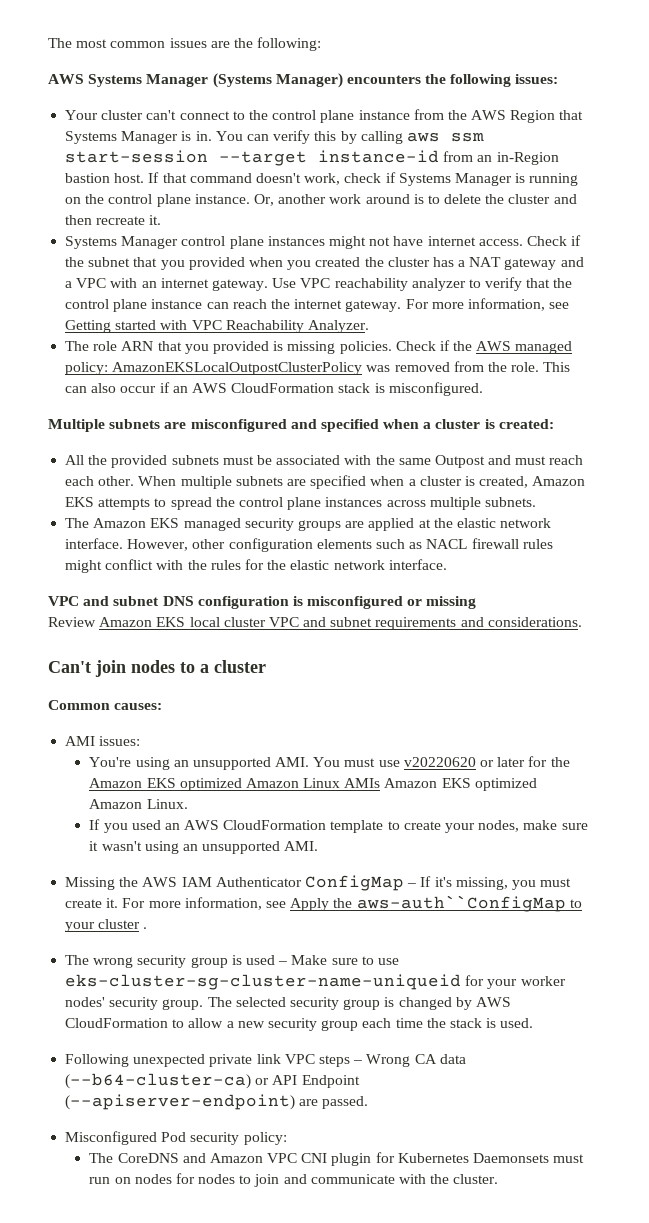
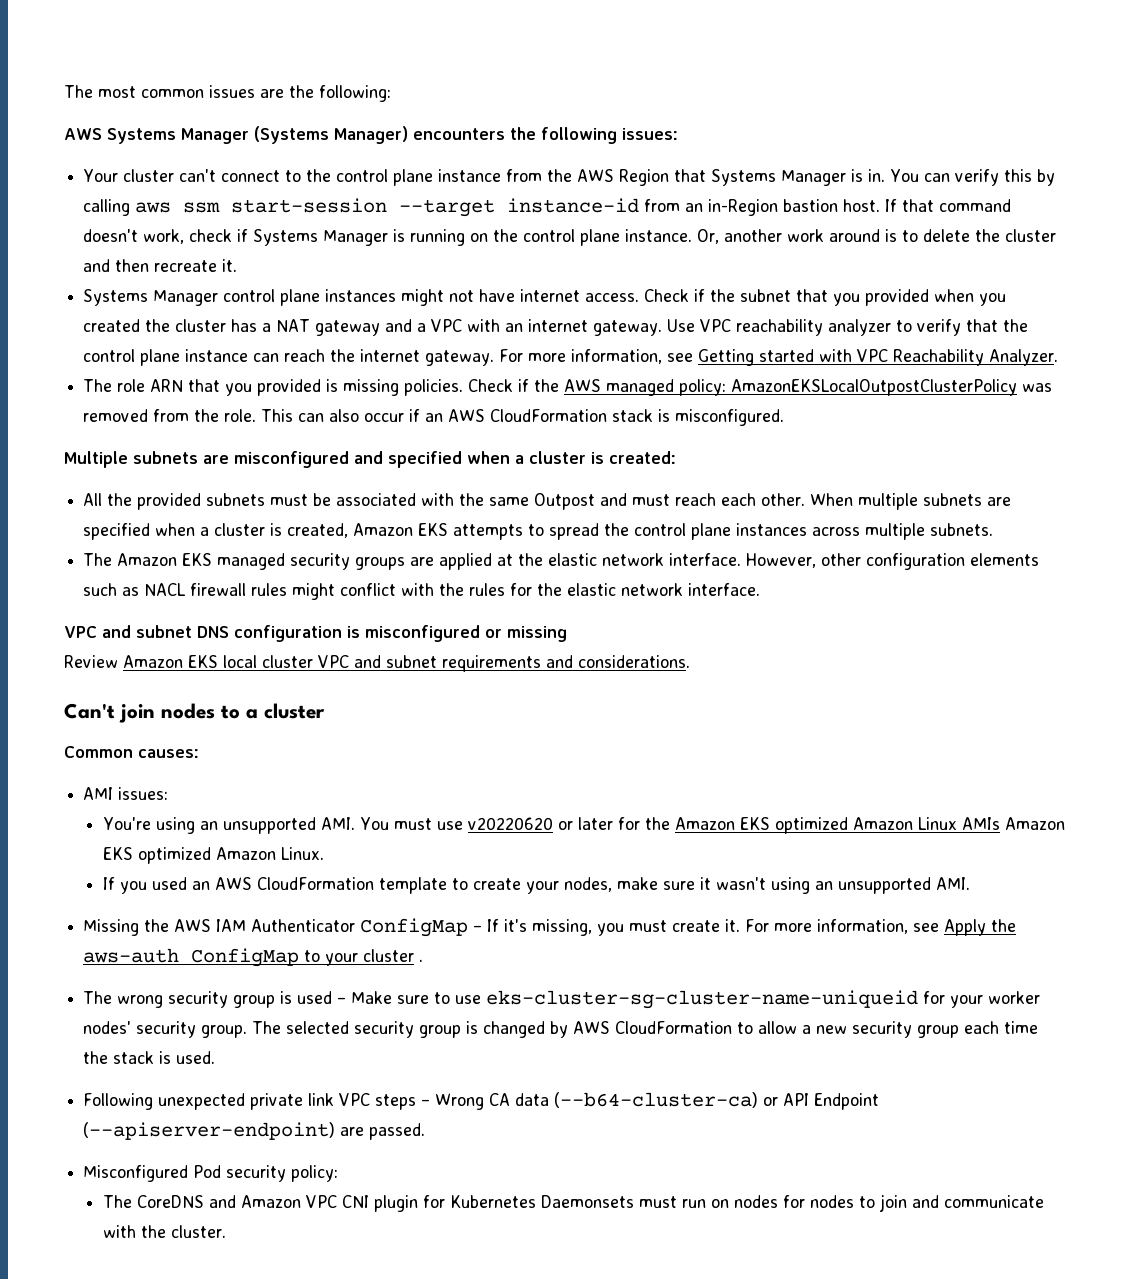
[356,895,566,912] aws-auth``ConfigMap -> [83,948,300,967] aws-auth ConfigMap

